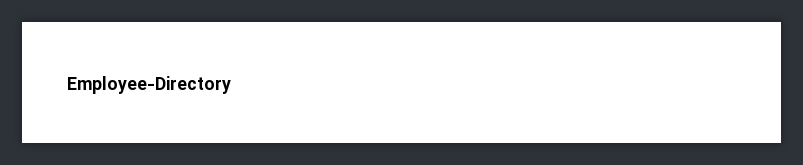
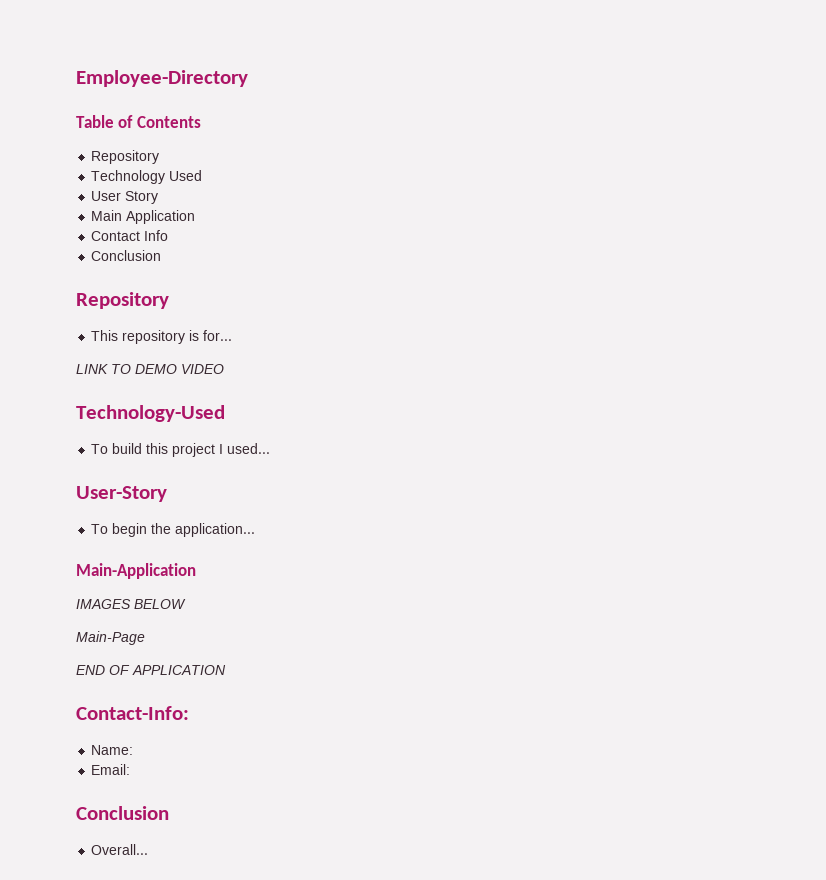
(231, 85) none -> [76,115,201,128] [91,150,160,164] [91,170,203,184] [91,191,159,204] [91,210,196,224] [91,230,169,241] [91,250,162,261] [76,292,169,309] [91,330,233,344] [76,364,224,374] [76,405,225,422] [91,443,271,457] [76,486,167,502] [91,523,256,537] [76,563,196,579] [76,599,186,609] [76,631,145,645] [76,665,226,675] [76,706,189,720] [91,745,134,755] [91,764,131,775] [76,806,169,820] [91,844,149,855] // Table of Contents // Repository // Technology Used // User Story // Main Application // Contact Info // Conclusion // Repository // This repository is for... // LINK TO DEMO VIDEO // Technology-Used // To build this project I used... // User-Story // To begin the application... // Main-Application // IMAGES BELOW // Main-Page // END OF APPLICATION // Contact-Info: // Name: // Email: // Conclusion // Overall...

